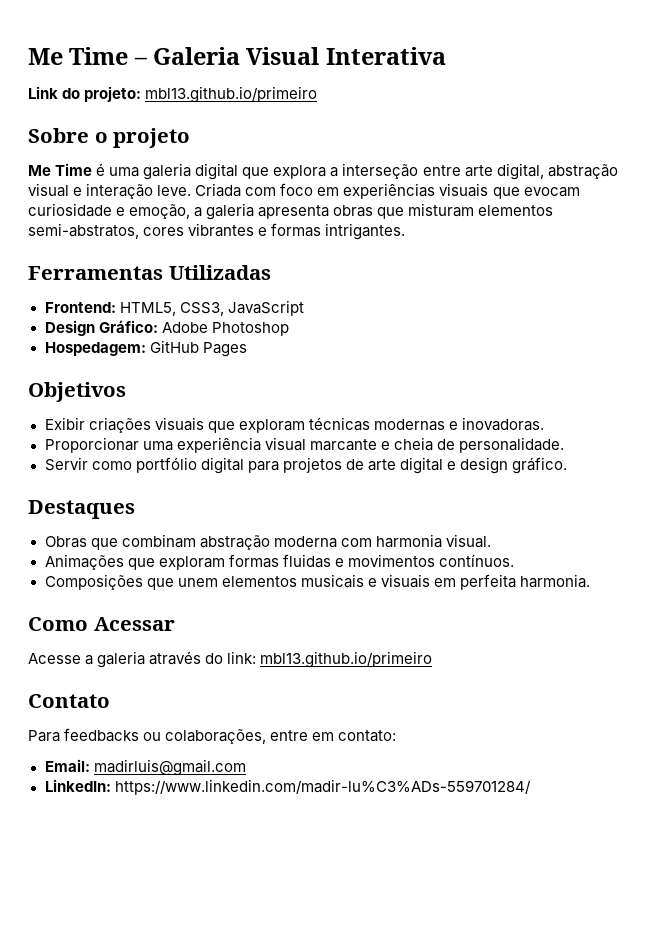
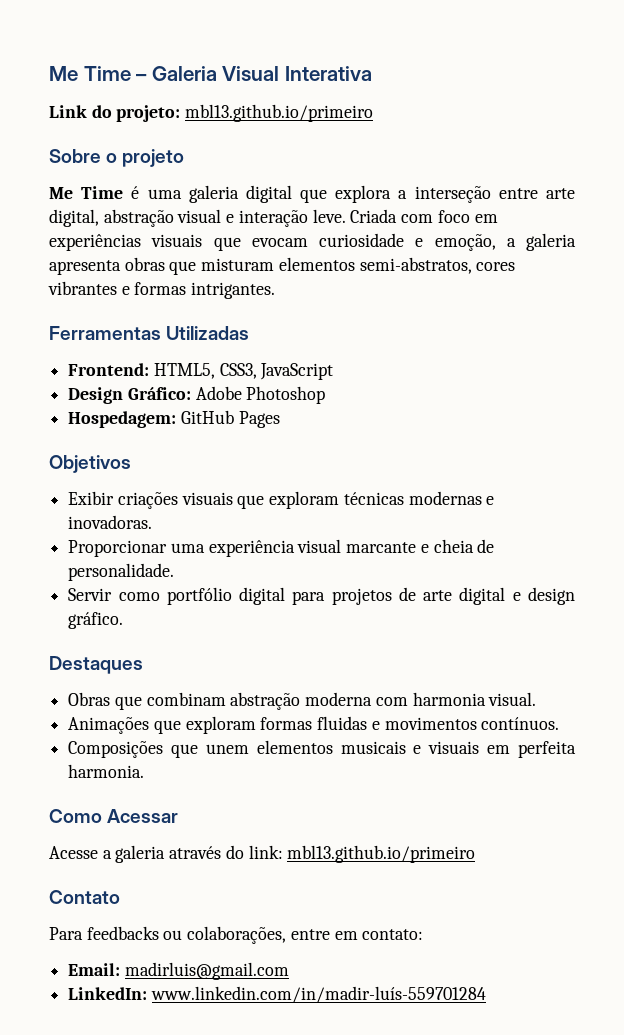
[114,779,531,795] https://www.linkedin.com/madir-lu%C3%ADs-559701284/ -> [150,986,486,1003] www.linkedin.com/in/madir-luís-559701284

